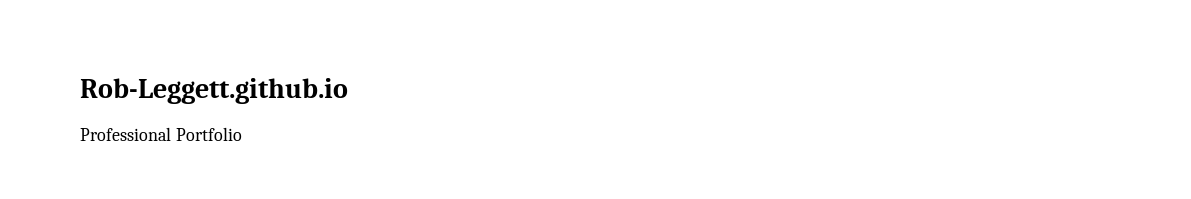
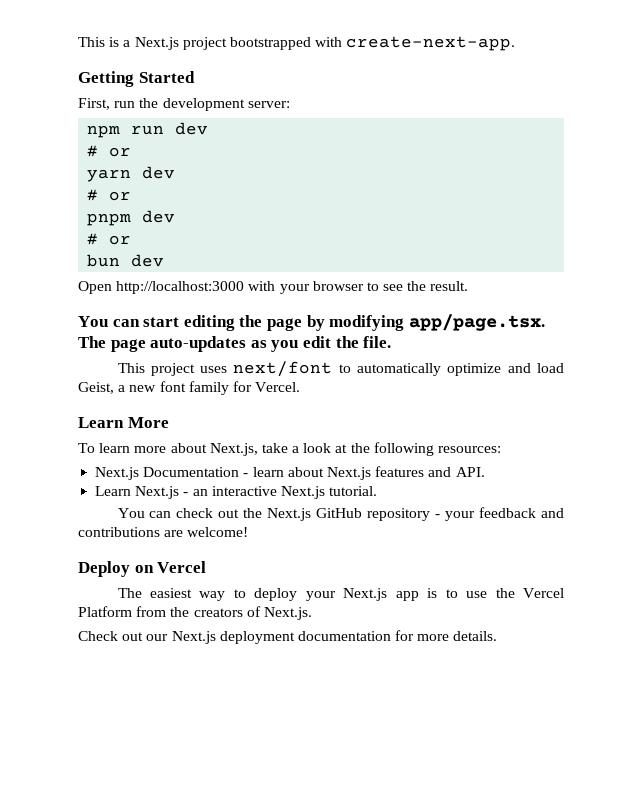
[80,78,348,104] [80,127,242,141] Rob-Leggett.github.io // Professional Portfolio -> [78,36,516,51] [78,71,195,87] [78,98,290,111] [87,122,209,138] [87,145,132,157] [87,166,176,182] [87,189,132,201] [87,210,176,226] [87,233,132,245] [87,254,165,267] [78,281,469,294] [78,314,545,331] [78,336,392,352] [117,361,564,377] [78,381,301,395] [78,417,169,428] [78,442,502,456] [95,466,485,480] [95,486,378,499] [117,507,564,521] [78,527,249,537] [78,561,207,577] [117,588,565,601] [78,606,312,620] [78,630,498,644] This is a Next.js project bootstrapped with create-next-app. // Getting Started // First, run the development server: // npm run dev // # or // yarn dev // # or // pnpm dev // # or // bun dev // Open http://localhost:3000 with your browser to see the result. // You can start editing the page by modifying app/page.tsx. The page auto-updates as you edit the file. // This project uses next/font to automatically optimize and load Geist, a new font family for Vercel. // Learn More // To learn more about Next.js, take a look at the following resources: // Next.js Documentation - learn about Next.js features and API. // Learn Next.js - an interactive Next.js tutorial. // You can check out the Next.js GitHub repository - your feedback and contributions are welcome! // Deploy on Vercel // The easiest way to deploy your Next.js app is to use the Vercel Platform from the creators of Next.js. // Check out our Next.js deployment documentation for more details.

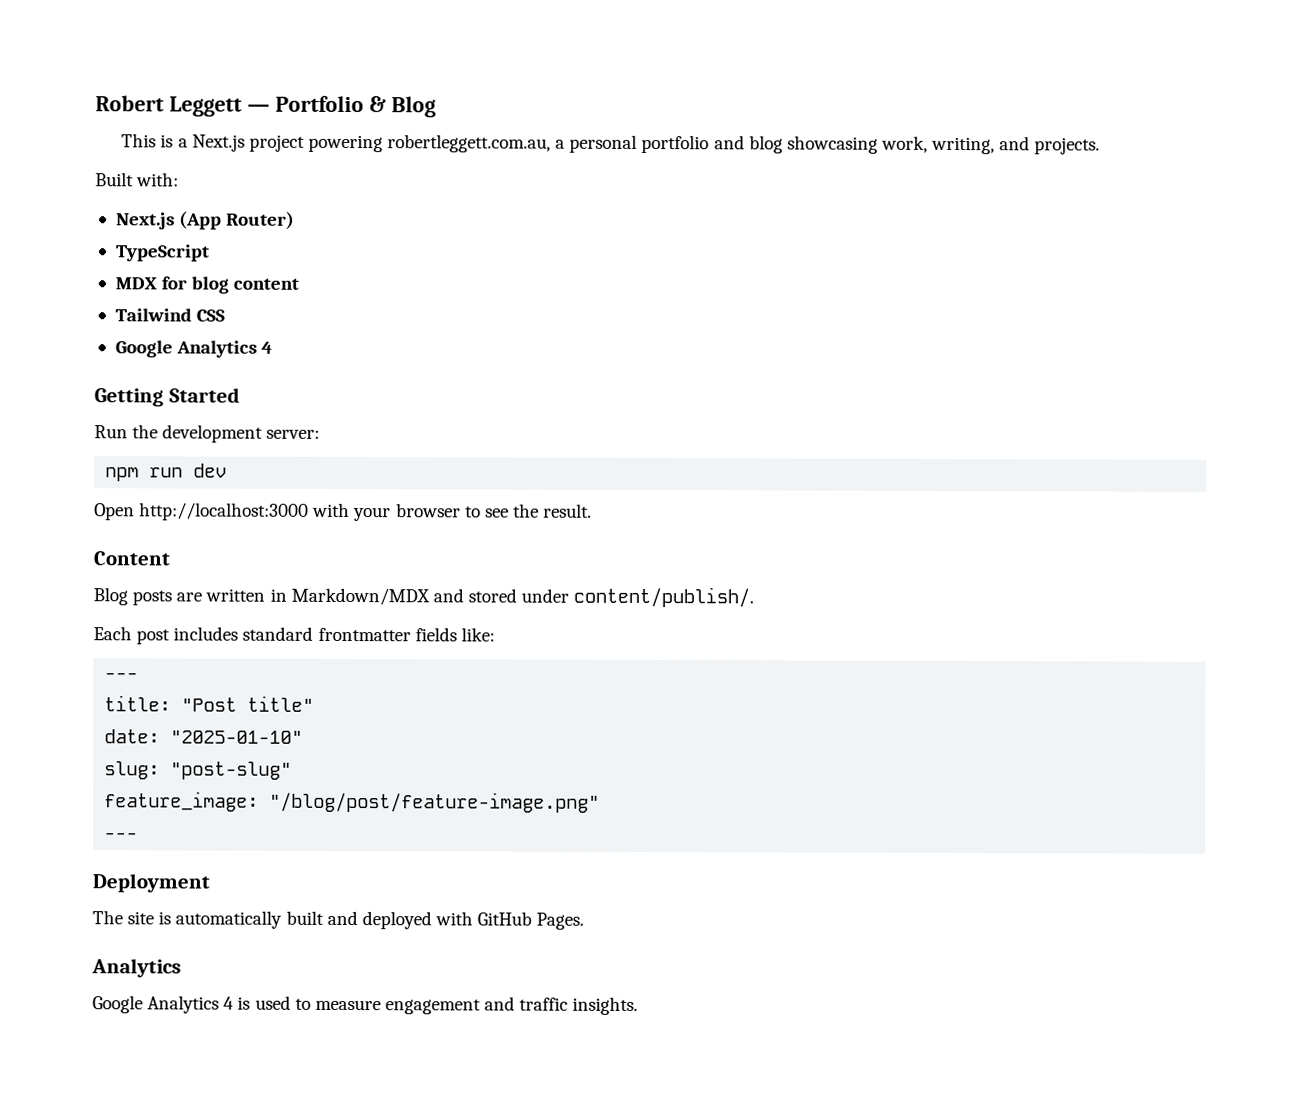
(78, 42) none -> [95,95,436,118] Robert Leggett — Portfolio & Blog //
[229,36,516,51] bootstrapped with create-next-app. -> [307,134,1101,155] [95,172,180,187] [115,211,296,230] [114,244,210,262] [114,276,300,294] [114,308,226,322] [114,340,274,358] powering robertleggett.com.au, a personal portfolio and blog showcasing work, writing, and projects. // Built with: // Next.js (App Router) // TypeScript // MDX for blog content // Tailwind CSS // Google Analytics 4
[78,98,136,110] First, run -> [94,425,128,439] Run
[87,145,132,157] [87,166,176,182] [87,189,132,201] [87,210,176,226] [87,233,132,245] [87,254,165,267] // # or // yarn dev // # or // pnpm dev // # or // bun dev -> (228, 470) none
[78,314,545,331] [78,336,392,352] [117,361,564,377] [78,381,301,395] [78,417,169,428] [78,442,502,456] [95,466,485,480] [95,486,378,499] [117,507,564,521] [78,527,249,537] [78,561,207,577] [117,588,565,601] [78,606,312,620] [78,630,498,644] You can start editing the page by modifying app/page.tsx. The page auto-updates as you edit the file. // This project uses next/font to automatically optimize and load Geist, a new font family for Vercel. // Learn More // To learn more about Next.js, take a look at the following resources: // Next.js Documentation - learn about Next.js features and API. // Learn Next.js - an interactive Next.js tutorial. // You can check out the Next.js GitHub repository - your feedback and contributions are welcome! // Deploy on Vercel // The easiest way to deploy your Next.js app is to use the Vercel Platform from the creators of Next.js. // Check out our Next.js deployment documentation for more details. -> [93,551,170,566] [93,586,755,608] [93,626,495,645] [104,672,139,680] [104,695,315,712] [104,729,304,744] [104,761,293,780] [104,791,601,813] [104,832,139,840] [92,873,210,893] [92,910,585,930] [91,958,181,978] [92,995,639,1015] Content // Blog posts are written in Markdown/MDX and stored under content/publish/. // Each post includes standard frontmatter fields like: // --- // title: "Post title" // date: "2025-01-10" // slug: "post-slug" // feature_image: "/blog/post/feature-image.png" // --- // Deployment // The site is automatically built and deployed with GitHub Pages. // Analytics // Google Analytics 4 is used to measure engagement and traffic insights.

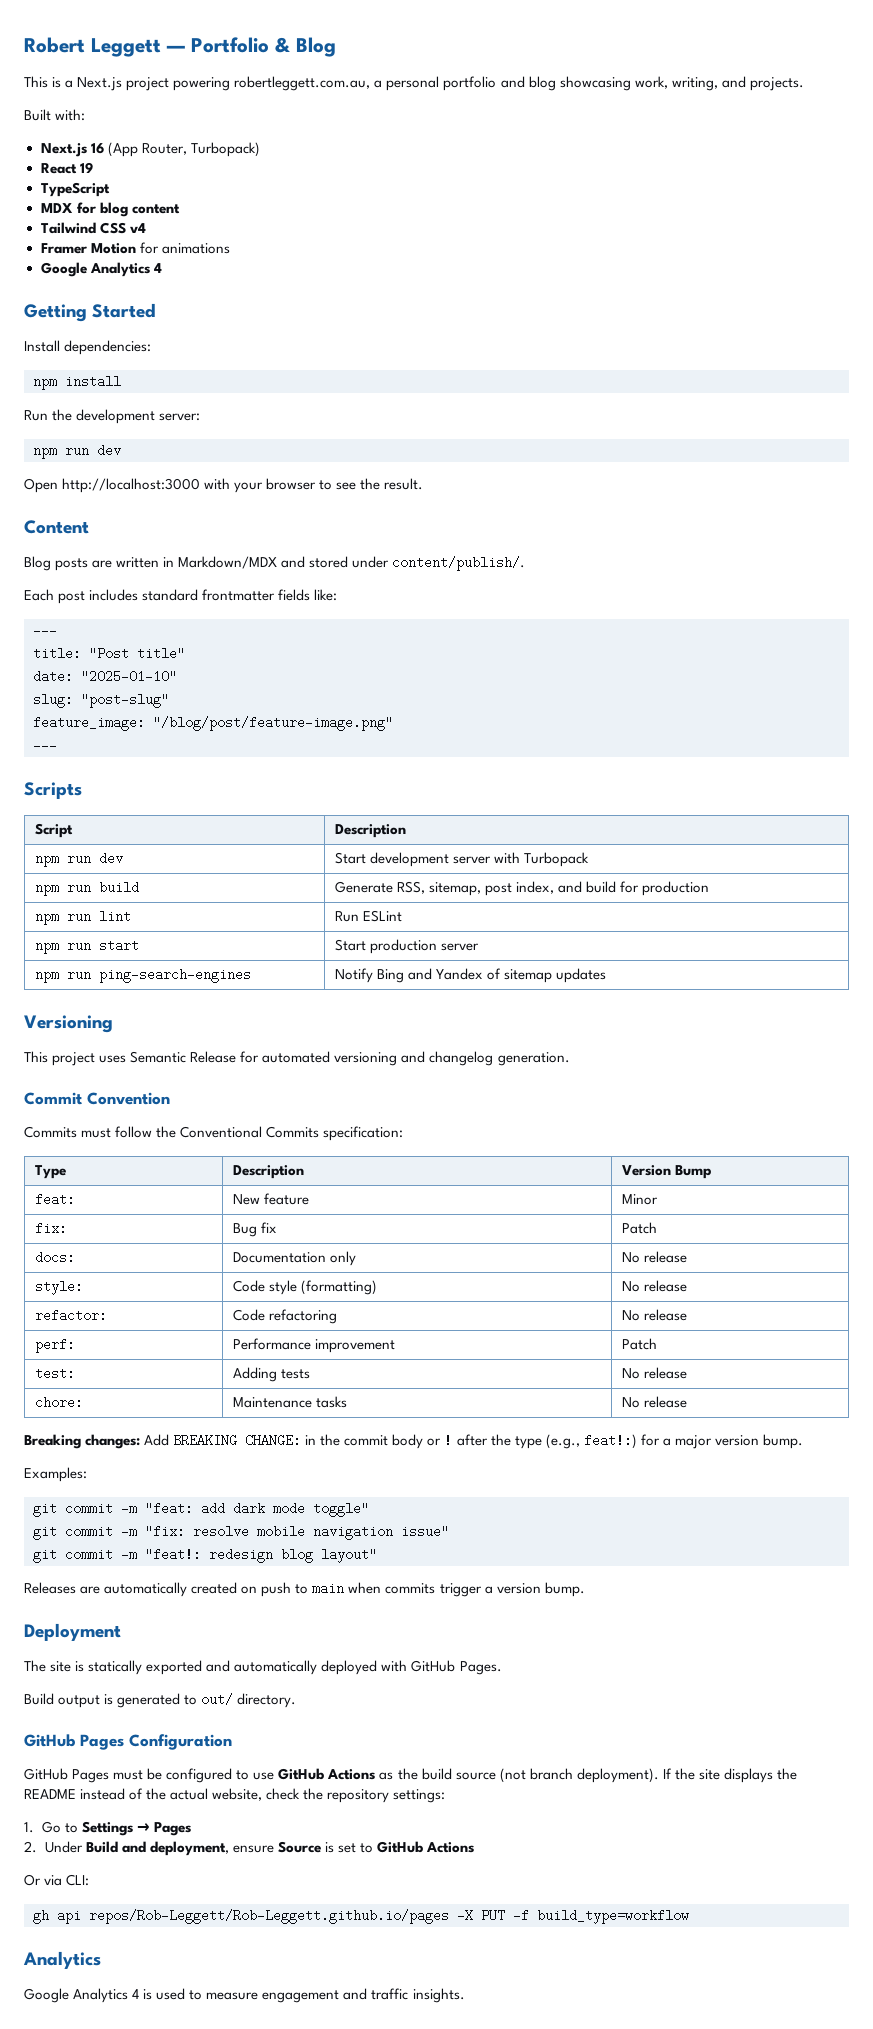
[179,211,296,230] (App Router) -> [90,142,260,157] [40,162,93,174] 16 (App Router, Turbopack) // React 19
(226, 315) none -> [129,223,146,233] [40,242,230,254] v4 // Framer Motion for animations
(240, 395) none -> [24,340,152,355] [33,375,121,390] // Install dependencies: // npm install
(139, 836) none -> [24,782,82,799] [34,823,73,838] [334,824,406,838] [34,852,123,867] [334,852,590,867] [34,881,139,896] [334,881,710,896] [34,911,131,925] [334,910,402,922] [34,939,139,954] [334,939,480,954] [34,968,251,983] [334,968,607,983] [24,1015,113,1033] [24,1051,570,1066] [24,1092,170,1105] [24,1126,404,1141] [34,1165,66,1179] [232,1165,304,1179] [621,1165,711,1179] [34,1193,75,1206] [232,1193,309,1205] [621,1194,658,1205] [34,1222,67,1235] [232,1222,277,1237] [621,1222,657,1234] [34,1251,75,1264] [232,1251,356,1266] [621,1251,687,1263] [34,1280,83,1295] [232,1280,378,1295] [621,1280,687,1292] [34,1309,107,1322] [232,1309,337,1324] [621,1309,687,1321] [34,1338,75,1353] [232,1338,395,1353] [621,1338,657,1350] [34,1367,75,1380] [232,1367,310,1382] [621,1367,687,1379] [34,1396,83,1409] [232,1396,347,1408] [621,1396,687,1408] [24,1434,803,1449] [24,1467,87,1482] [33,1502,369,1517] [33,1525,449,1540] [33,1548,377,1563] [24,1582,585,1597] // Scripts // Script | Description // npm run dev | Start development server with Turbopack // npm run build | Generate RSS, sitemap, post index, and build for production // npm run lint | Run ESLint // npm run start | Start production server // npm run ping-search-engines | Notify Bing and Yandex of sitemap updates // Versioning // This project uses Semantic Release for automated versioning and changelog generation. // Commit Convention // Commits must follow the Conventional Commits specification: // Type | Description | Version Bump // feat: | New feature | Minor // fix: | Bug fix | Patch // docs: | Documentation only | No release // style: | Code style (formatting) | No release // refactor: | Code refactoring | No release // perf: | Performance improvement | Patch // test: | Adding tests | No release // chore: | Maintenance tasks | No release // Breaking changes: Add BREAKING CHANGE: in the commit body or ! after the type (e.g., feat!:) for a major version bump. // Examples: // git commit -m "feat: add dark mode toggle" // git commit -m "fix: resolve mobile navigation issue" // git commit -m "feat!: redesign blog layout" // Releases are automatically created on push to main when commits trigger a version bump.
[175,910,358,929] automatically built and -> [88,1660,318,1675] statically exported and automatically
(585, 921) none -> [24,1693,297,1708] [24,1734,232,1750] [24,1768,797,1783] [24,1788,446,1803] [24,1821,191,1836] [24,1841,475,1856] [24,1874,90,1886] [33,1909,689,1924] // Build output is generated to out/ directory. // GitHub Pages Configuration // GitHub Pages must be configured to use GitHub Actions as the build source (not branch deployment). If the site displays the README instead of the actual website, check the repository settings: // 1. Go to Settings → Pages // 2. Under Build and deployment, ensure Source is set to GitHub Actions // Or via CLI: // gh api repos/Rob-Leggett/Rob-Leggett.github.io/pages -X PUT -f build_type=workflow

